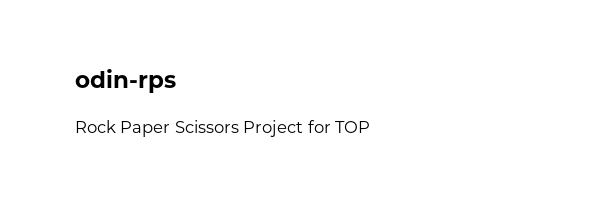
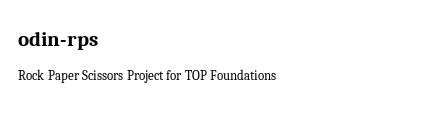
(371, 127) none -> [210,69,277,80] Foundations

